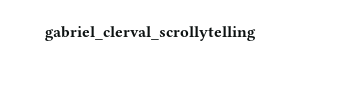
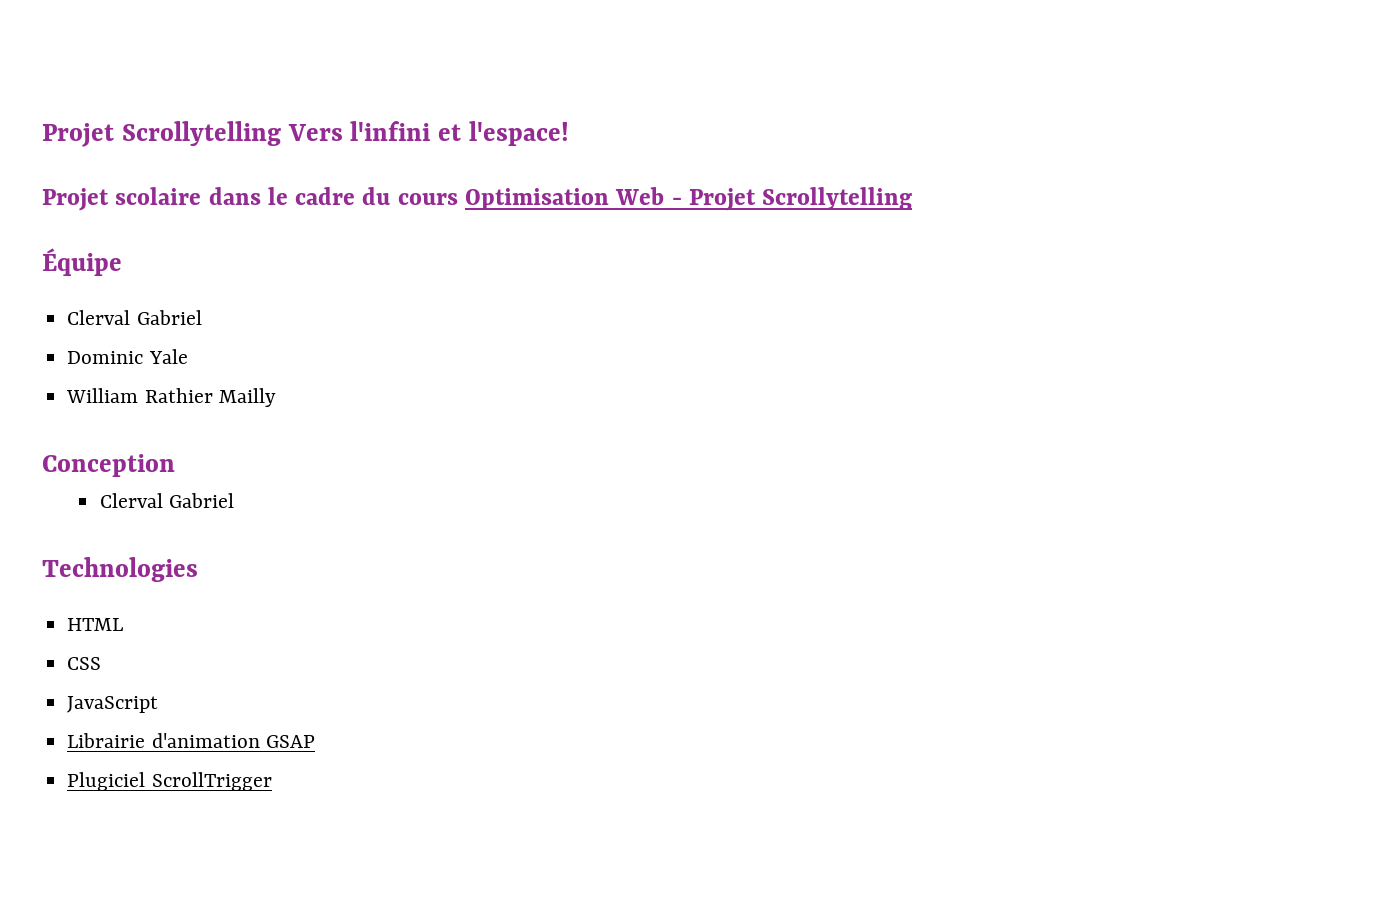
[45,26,256,41] gabriel_clerval_scrollytelling -> [42,121,570,147] [42,187,913,211] [42,248,122,276] [67,310,202,325] [67,349,188,364] [66,388,276,407] [42,454,175,477] [99,493,235,508] [42,557,198,582] [67,618,124,631] [67,657,102,670] [67,696,159,713] [67,733,315,748] [67,772,272,791] Projet Scrollytelling Vers l'infini et l'espace! // Projet scolaire dans le cadre du cours Optimisation Web - Projet Scrollytelling // Équipe // Clerval Gabriel // Dominic Yale // William Rathier Mailly // Conception // Clerval Gabriel // Technologies // HTML // CSS // JavaScript // Librairie d'animation GSAP // Plugiciel ScrollTrigger

